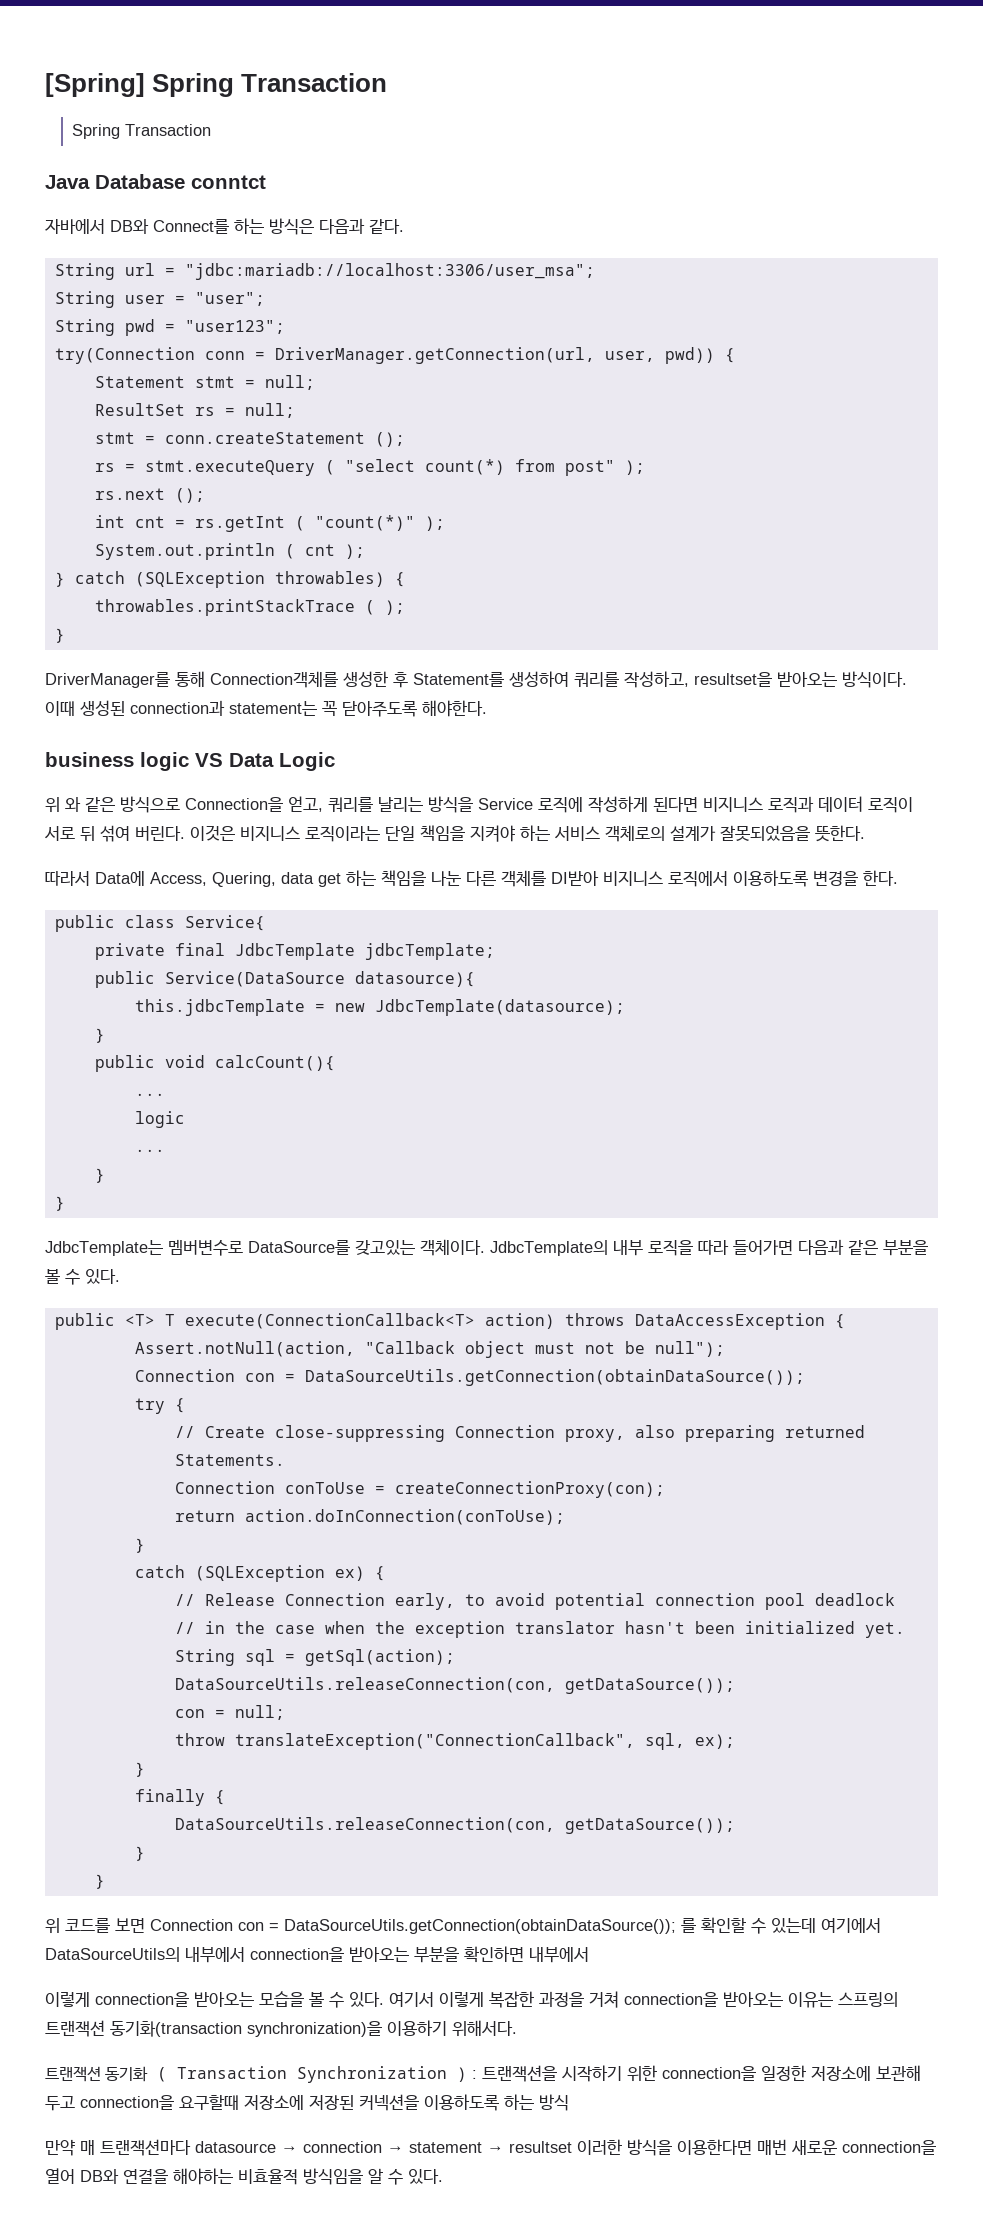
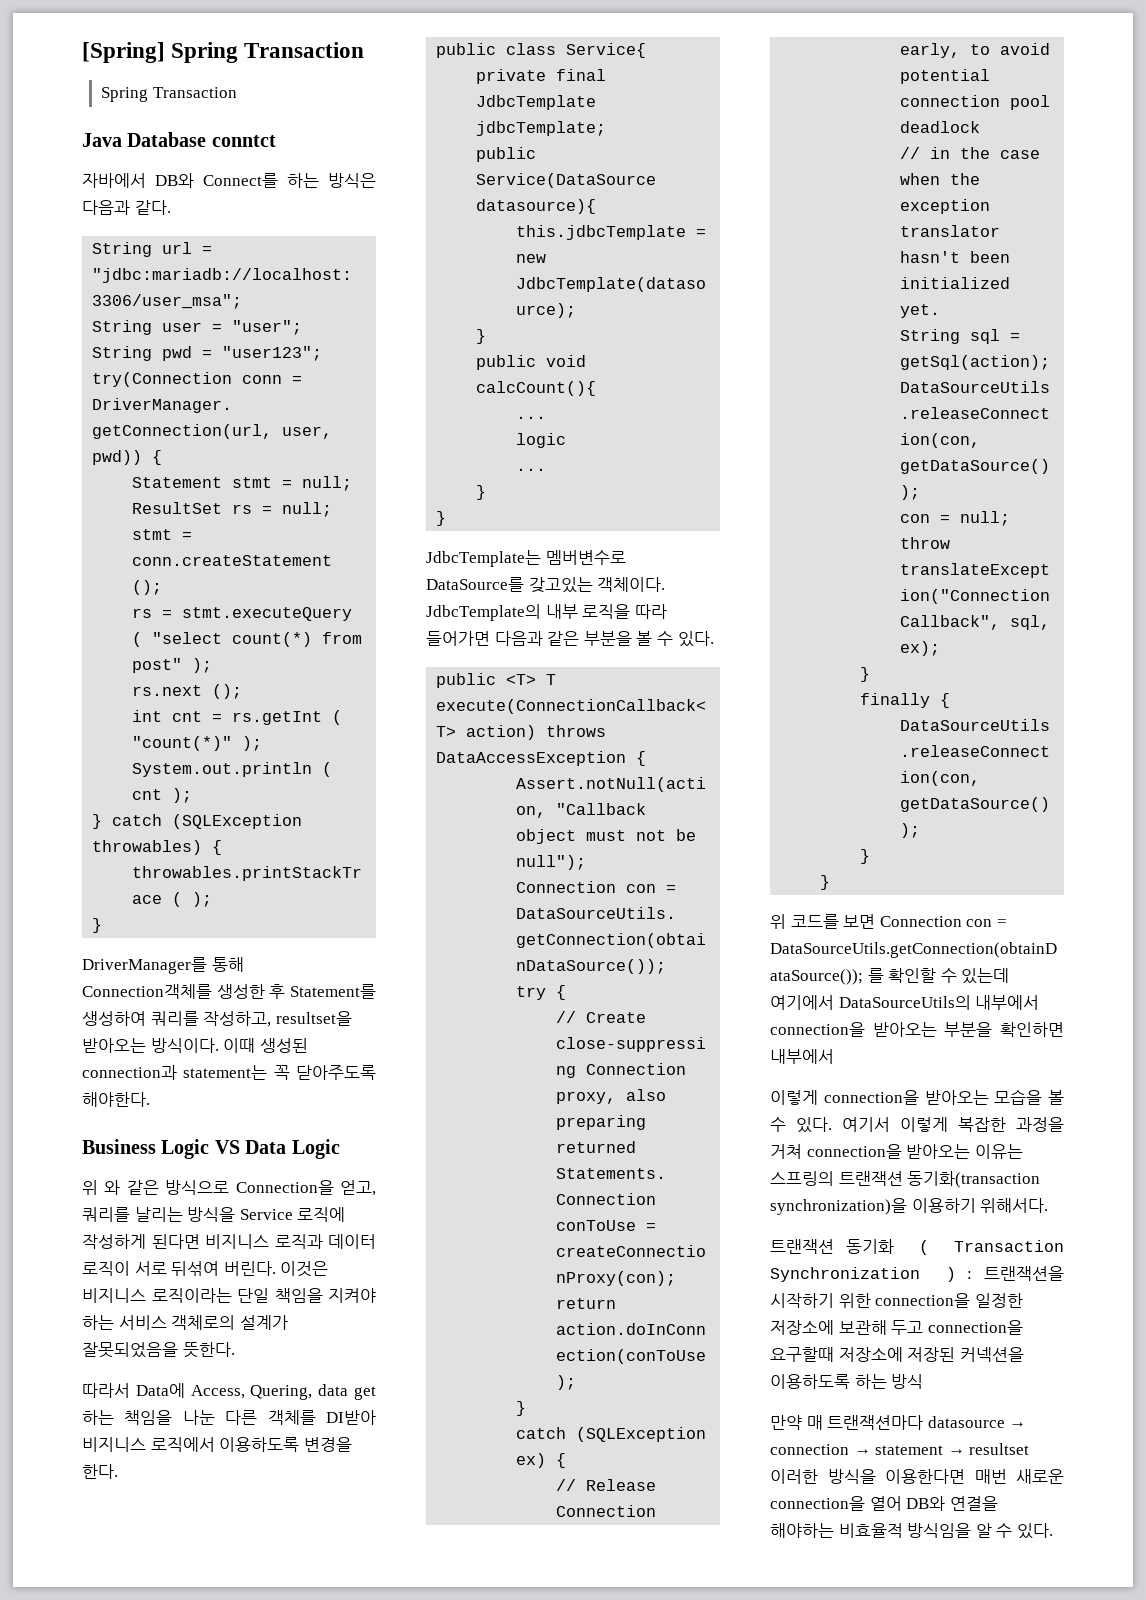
[45,752,189,771] business logic -> [82,1139,210,1159] Business Logic
[80,825,130,842] 뒤 섞여 -> [171,1261,220,1276] 뒤섞여

